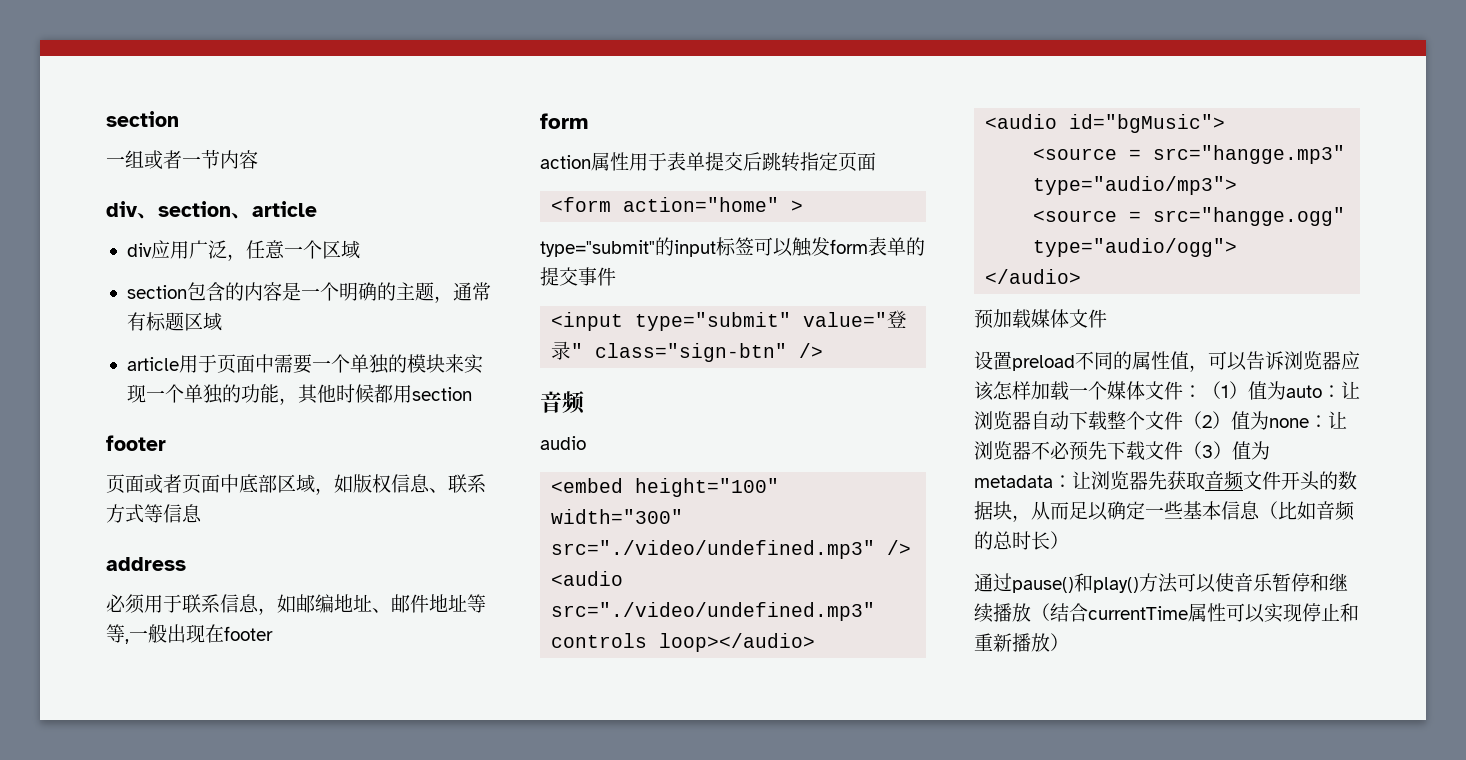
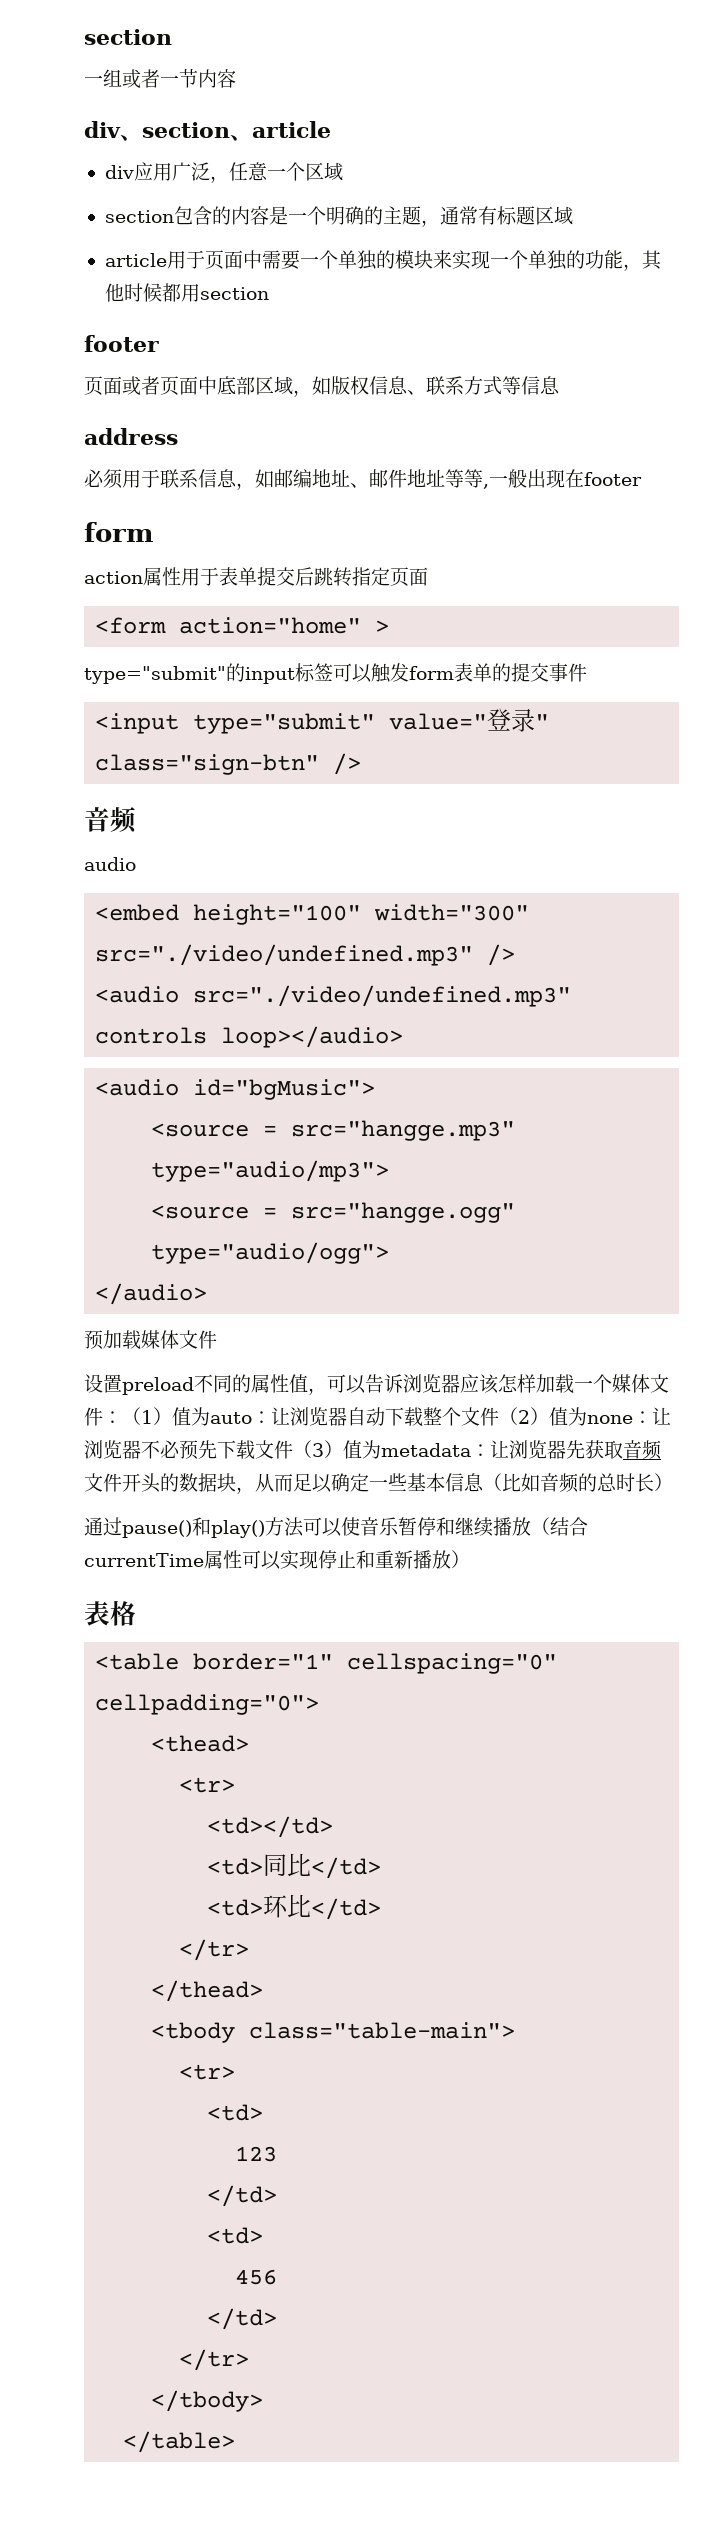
(1069, 642) none -> [84,1600,136,1626] [95,1653,558,1674] [95,1694,320,1715] [151,1735,250,1752] [179,1777,236,1793] [207,1816,334,1838] [207,1853,382,1879] [207,1894,382,1920] [179,1939,250,1961] [151,1980,264,2002] [151,2022,516,2043] [179,2064,236,2080] [207,2104,264,2121] [235,2146,278,2162] [207,2185,278,2207] [207,2227,264,2244] [235,2269,278,2285] [207,2308,278,2330] [179,2349,250,2371] [151,2390,264,2412] [123,2431,236,2453] // 表格 // <table border="1" cellspacing="0" cellpadding="0"> // <thead> // <tr> // <td></td> // <td>同比</td> // <td>环比</td> // </tr> // </thead> // <tbody class="table-main"> // <tr> // <td> // 123 // </td> // <td> // 456 // </td> // </tr> // </tbody> // </table>

